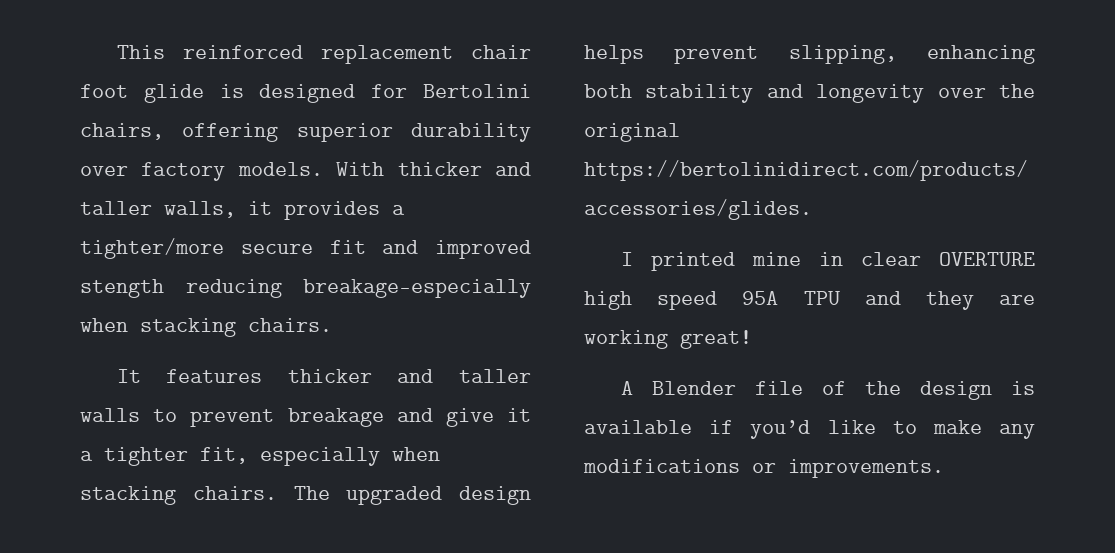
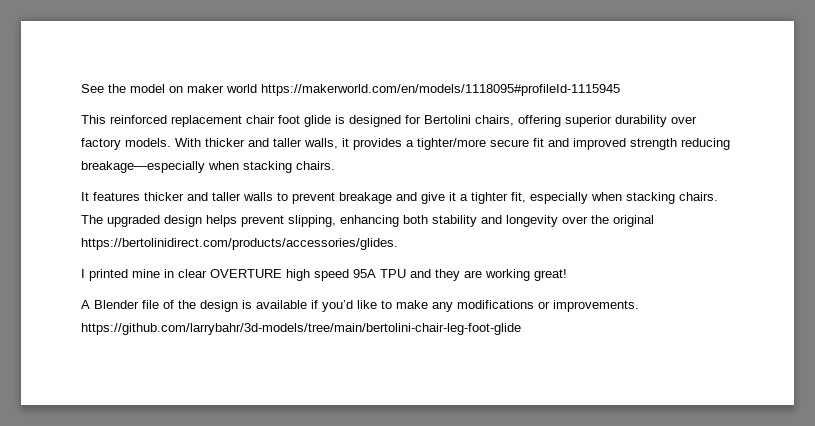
(116, 52) none -> [81,84,620,96] See the model on maker world https://makerworld.com/en/models/1118095#profileId-1115945 //
[80,279,164,298] stength -> [630,138,677,150] strength
(944, 468) none -> [81,323,521,335] https://github.com/larrybahr/3d-models/tree/main/bertolini-chair-leg-foot-glide

